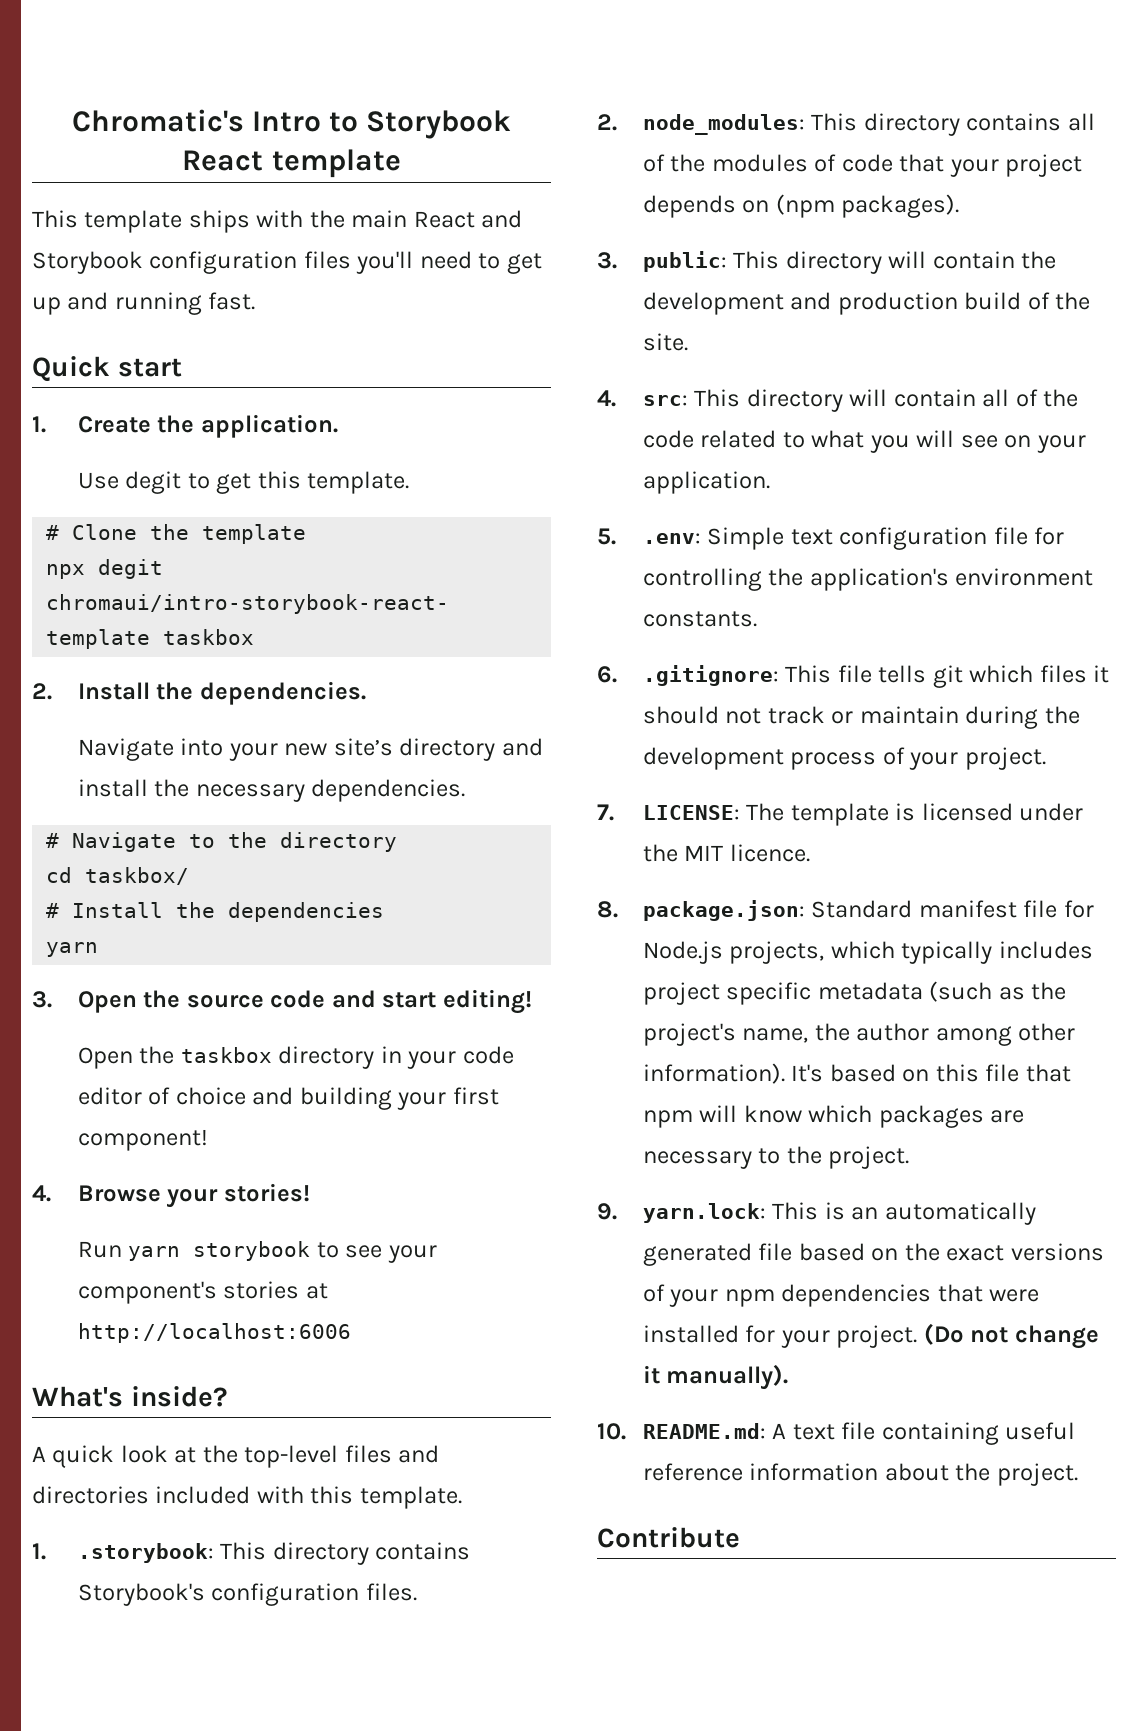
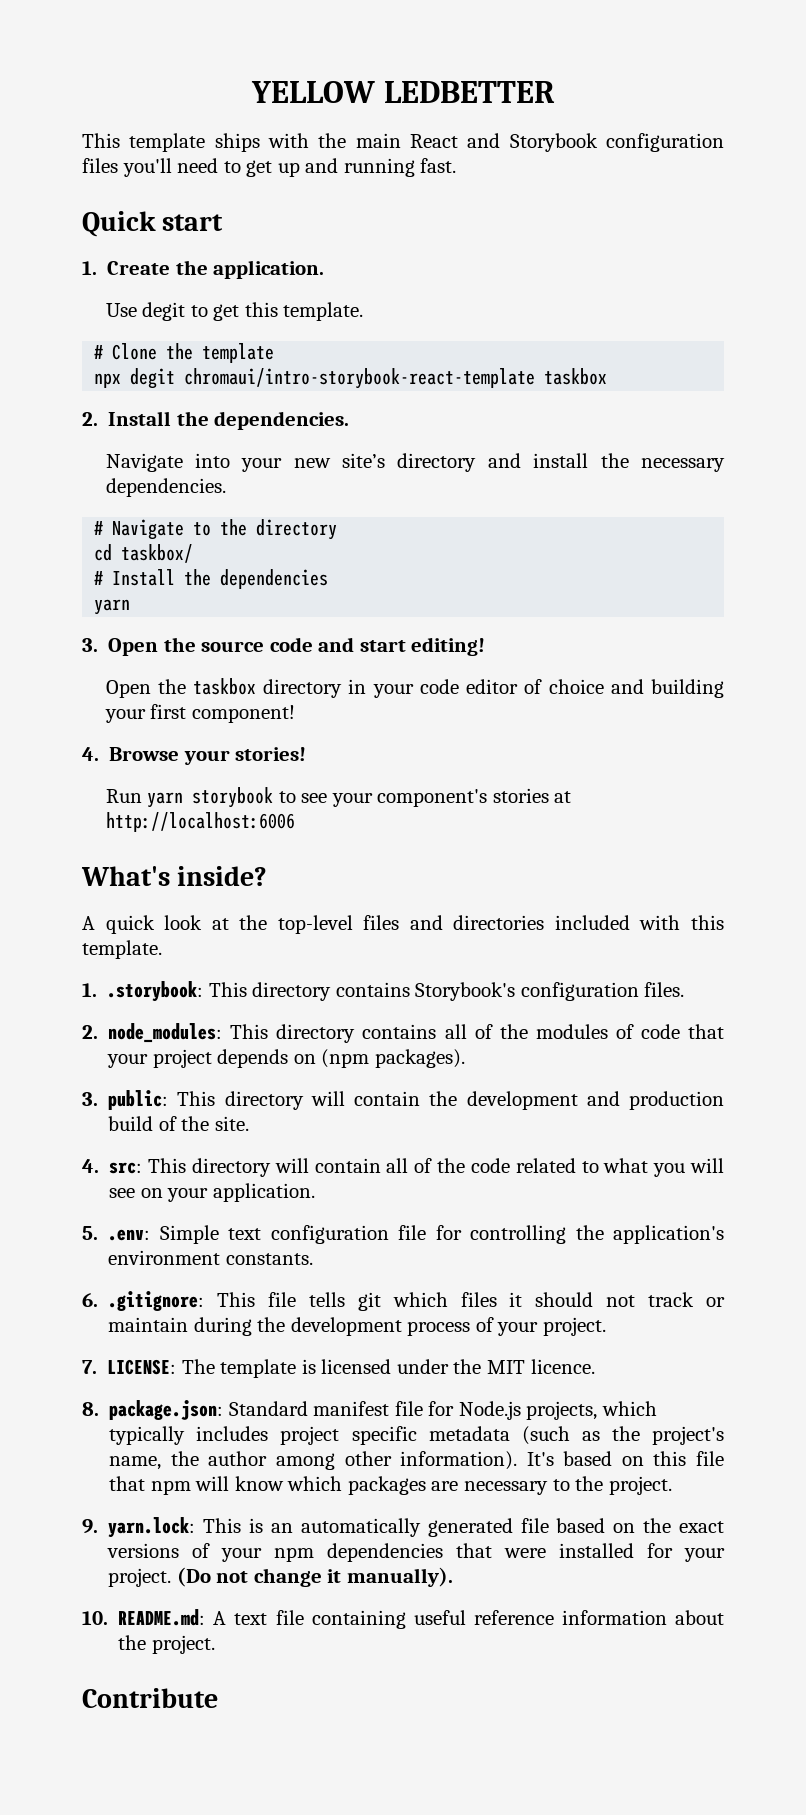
[71,109,512,139] [182,149,401,178] Chromatic's Intro to Storybook React template -> [251,81,555,103] YELLOW LEDBETTER

